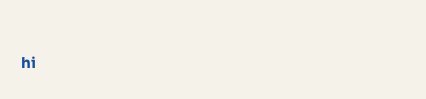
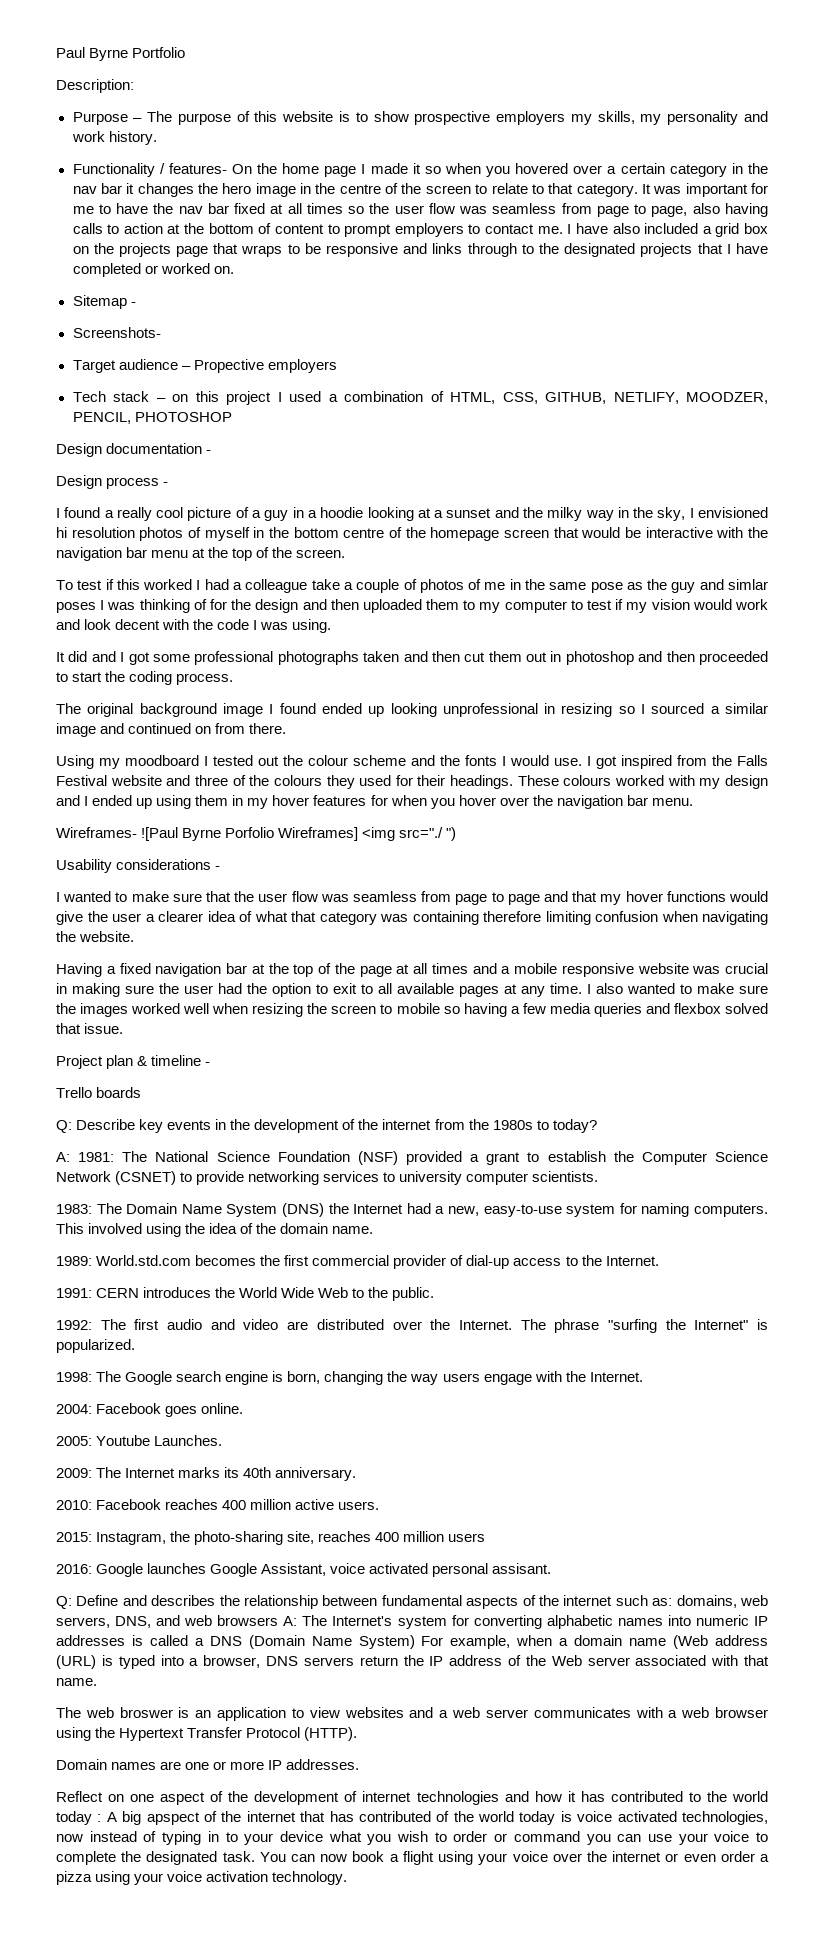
[21,56,36,68] hi -> [56,47,186,61] [56,79,134,93] [72,111,768,125] [71,131,157,145] [72,163,769,177] [72,183,768,197] [72,203,769,217] [72,223,768,237] [72,243,769,257] [72,263,234,277] [72,295,136,309] [72,327,161,338] [72,359,337,373] [72,391,768,405] [72,412,232,424] [56,443,212,457] [56,475,169,489] [56,507,768,521] [56,527,768,541] [56,547,346,561] [56,579,768,593] [56,599,768,613] [56,619,332,633] [56,651,769,665] [56,671,234,685] [56,703,768,717] [56,723,287,737] [56,755,768,769] [56,775,768,789] [56,795,693,809] [56,827,457,841] [56,859,221,873] [56,891,769,905] [56,911,768,925] [56,931,135,942] [56,963,768,977] [56,983,768,997] [56,1003,768,1017] [56,1023,124,1034] [56,1055,211,1069] [56,1087,142,1098] [56,1119,597,1133] [56,1151,768,1165] [56,1171,599,1185] [56,1203,769,1217] [56,1223,374,1237] [56,1255,659,1269] [56,1287,435,1301] [56,1319,768,1333] [56,1339,135,1353] [56,1371,643,1385] [56,1403,244,1417] [56,1435,223,1446] [56,1467,357,1481] [56,1499,380,1510] [56,1531,486,1545] [56,1563,552,1577] [56,1595,768,1609] [56,1615,769,1629] [56,1635,768,1649] [56,1655,769,1669] [56,1678,97,1686] [56,1707,769,1721] [56,1727,358,1741] [56,1759,360,1770] [56,1791,768,1805] [56,1811,769,1825] [56,1831,769,1845] [56,1851,770,1865] [56,1871,348,1885] Paul Byrne Portfolio // Description: // Purpose – The purpose of this website is to show prospective employers my skills, my personality and work history. // Functionality / features- On the home page I made it so when you hovered over a certain category in the nav bar it changes the hero image in the centre of the screen to relate to that category. It was important for me to have the nav bar fixed at all times so the user flow was seamless from page to page, also having calls to action at the bottom of content to prompt employers to contact me. I have also included a grid box on the projects page that wraps to be responsive and links through to the designated projects that I have completed or worked on. // Sitemap - // Screenshots- // Target audience – Propective employers // Tech stack – on this project I used a combination of HTML, CSS, GITHUB, NETLIFY, MOODZER, PENCIL, PHOTOSHOP // Design documentation - // Design process - // I found a really cool picture of a guy in a hoodie looking at a sunset and the milky way in the sky, I envisioned hi resolution photos of myself in the bottom centre of the homepage screen that would be interactive with the navigation bar menu at the top of the screen. // To test if this worked I had a colleague take a couple of photos of me in the same pose as the guy and simlar poses I was thinking of for the design and then uploaded them to my computer to test if my vision would work and look decent with the code I was using. // It did and I got some professional photographs taken and then cut them out in photoshop and then proceeded to start the coding process. // The original background image I found ended up looking unprofessional in resizing so I sourced a similar image and continued on from there. // Using my moodboard I tested out the colour scheme and the fonts I would use. I got inspired from the Falls Festival website and three of the colours they used for their headings. These colours worked with my design and I ended up using them in my hover features for when you hover over the navigation bar menu. // Wireframes- ![Paul Byrne Porfolio Wireframes] <img src="./ ") // Usability considerations - // I wanted to make sure that the user flow was seamless from page to page and that my hover functions would give the user a clearer idea of what that category was containing therefore limiting confusion when navigating the website. // Having a fixed navigation bar at the top of the page at all times and a mobile responsive website was crucial in making sure the user had the option to exit to all available pages at any time. I also wanted to make sure the images worked well when resizing the screen to mobile so having a few media queries and flexbox solved that issue. // Project plan & timeline - // Trello boards // Q: Describe key events in the development of the internet from the 1980s to today? // A: 1981: The National Science Foundation (NSF) provided a grant to establish the Computer Science Network (CSNET) to provide networking services to university computer scientists. // 1983: The Domain Name System (DNS) the Internet had a new, easy-to-use system for naming computers. This involved using the idea of the domain name. // 1989: World.std.com becomes the first commercial provider of dial-up access to the Internet. // 1991: CERN introduces the World Wide Web to the public. // 1992: The first audio and video are distributed over the Internet. The phrase "surfing the Internet" is popularized. // 1998: The Google search engine is born, changing the way users engage with the Internet. // 2004: Facebook goes online. // 2005: Youtube Launches. // 2009: The Internet marks its 40th anniversary. // 2010: Facebook reaches 400 million active users. // 2015: Instagram, the photo-sharing site, reaches 400 million users // 2016: Google launches Google Assistant, voice activated personal assisant. // Q: Define and describes the relationship between fundamental aspects of the internet such as: domains, web servers, DNS, and web browsers A: The Internet's system for converting alphabetic names into numeric IP addresses is called a DNS (Domain Name System) For example, when a domain name (Web address (URL) is typed into a browser, DNS servers return the IP address of the Web server associated with that name. // The web broswer is an application to view websites and a web server communicates with a web browser using the Hypertext Transfer Protocol (HTTP). // Domain names are one or more IP addresses. // Reflect on one aspect of the development of internet technologies and how it has contributed to the world today : A big apspect of the internet that has contributed of the world today is voice activated technologies, now instead of typing in to your device what you wish to order or command you can use your voice to complete the designated task. You can now book a flight using your voice over the internet or even order a pizza using your voice activation technology.

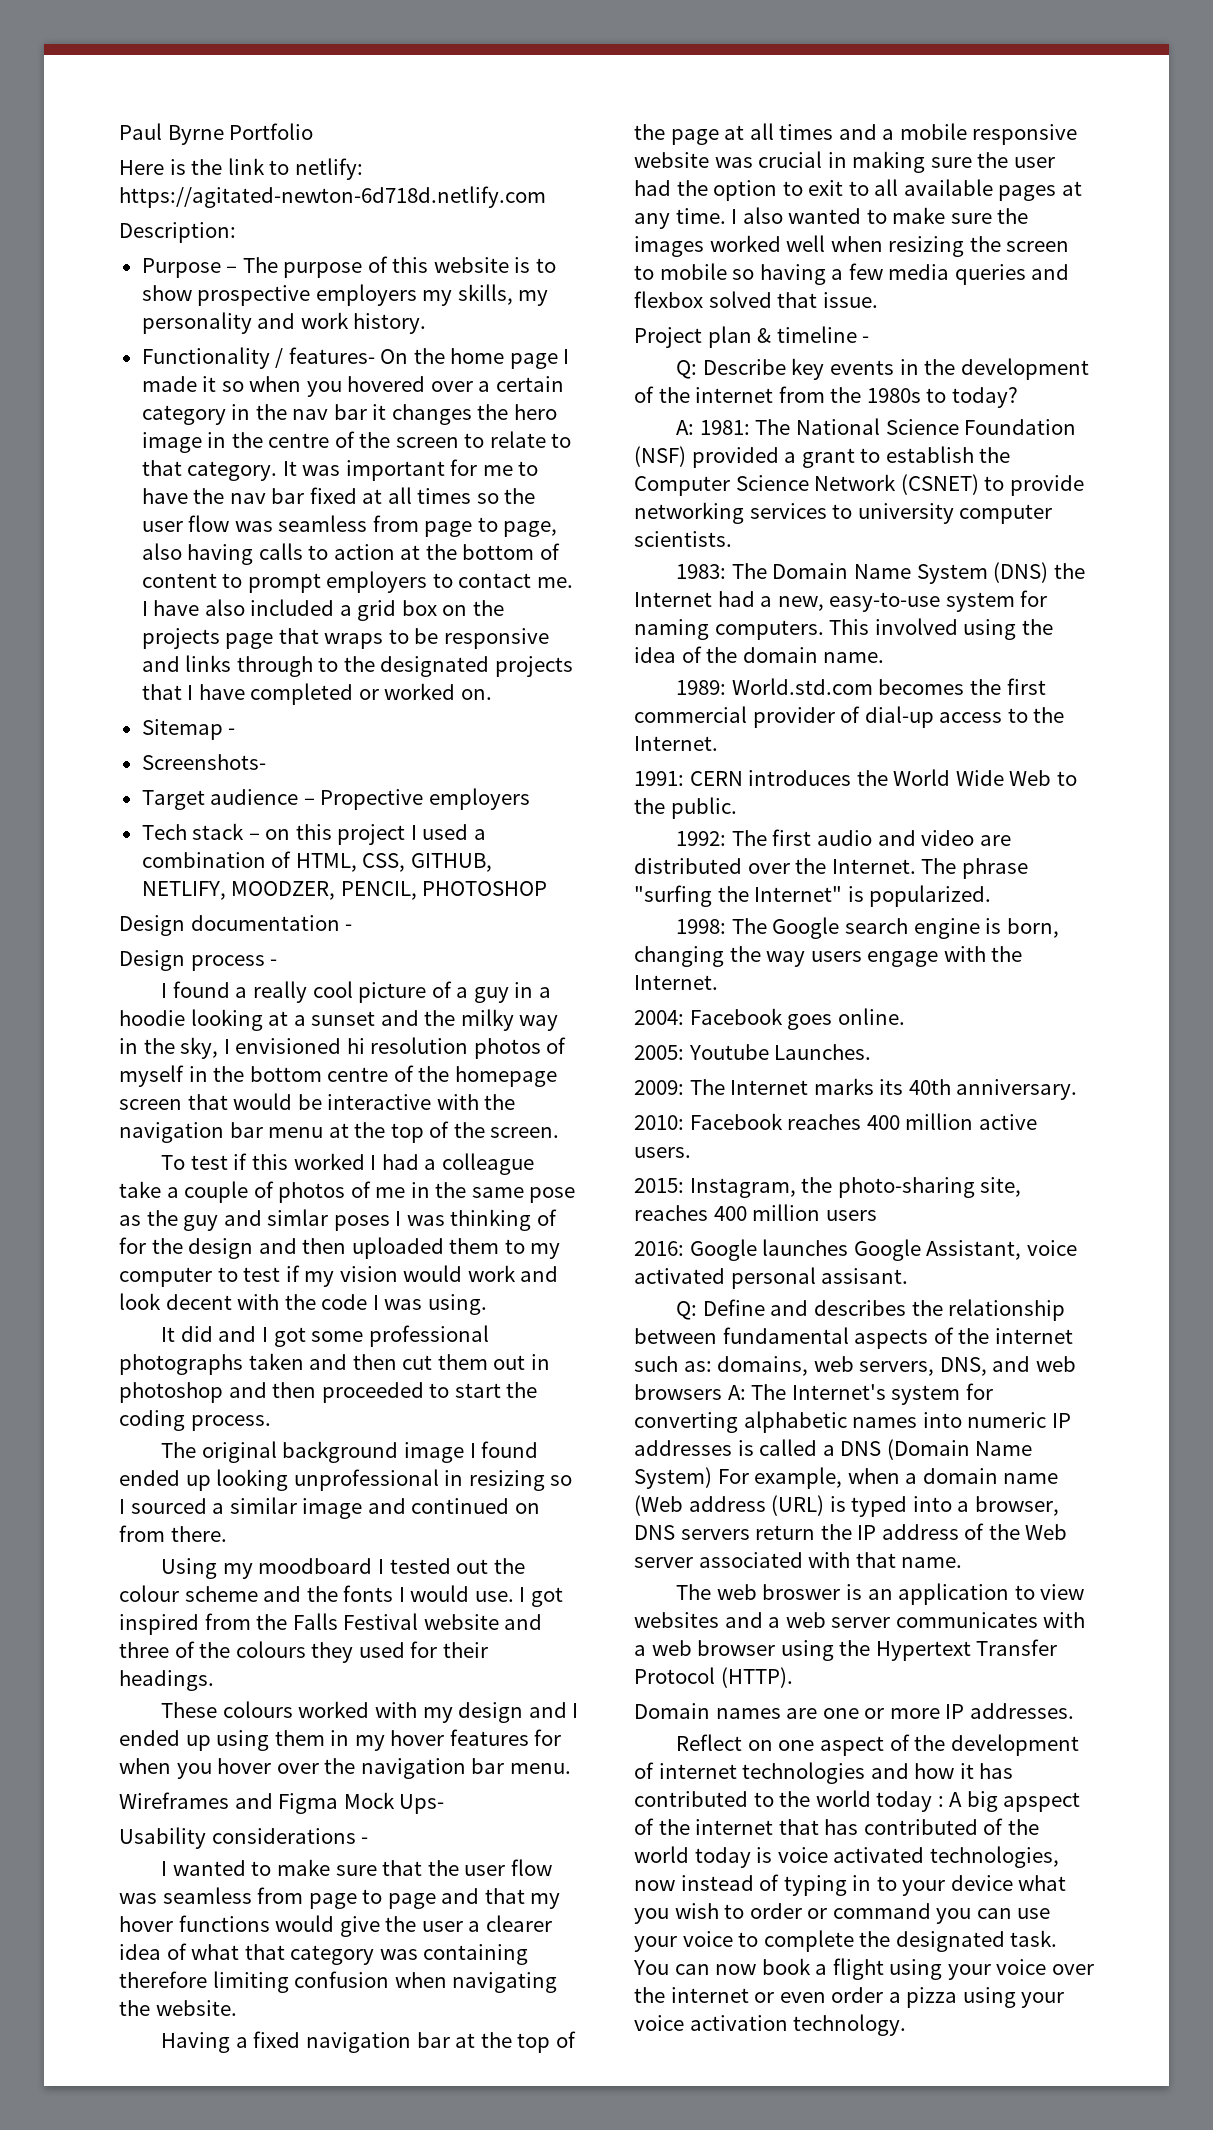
(186, 52) none -> [119,158,363,180] [119,186,546,208] // Here is the link to netlify: https://agitated-newton-6d718d.netlify.com
(514, 782) none -> (214, 1680) //
[56,827,457,841] Wireframes- ![Paul Byrne Porfolio Wireframes] <img src="./ ") -> [119,1792,445,1814] Wireframes and Figma Mock Ups-
[56,1087,142,1098] // Trello boards -> (870, 339) none

